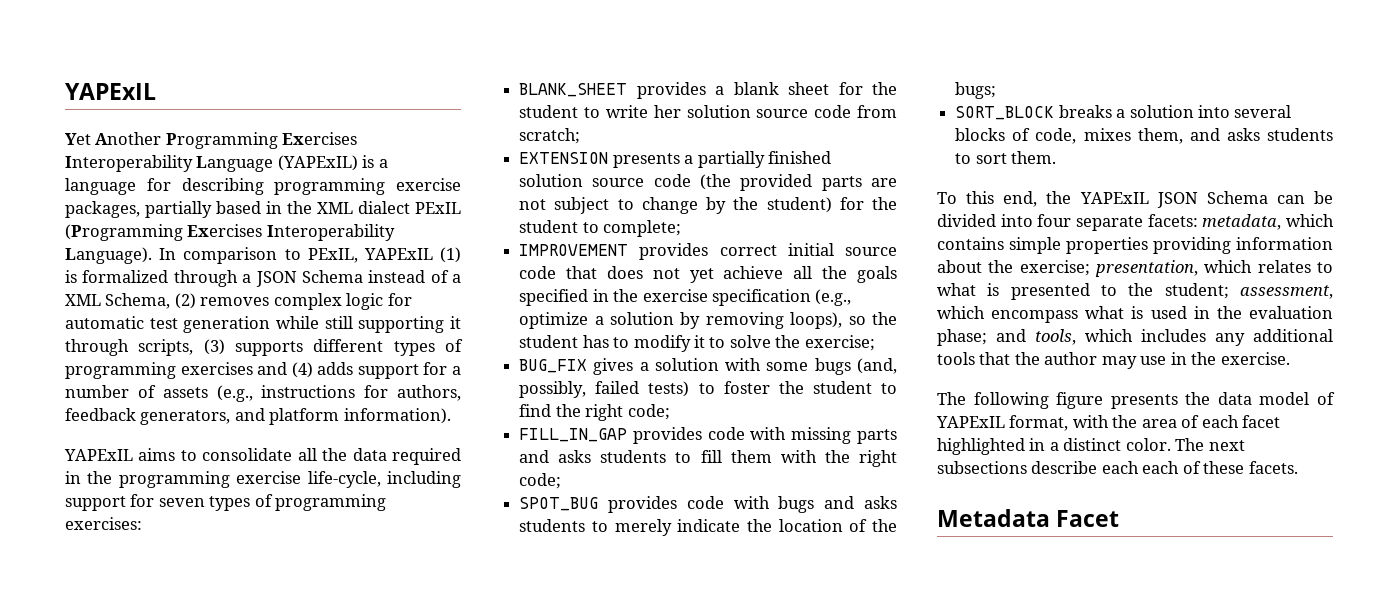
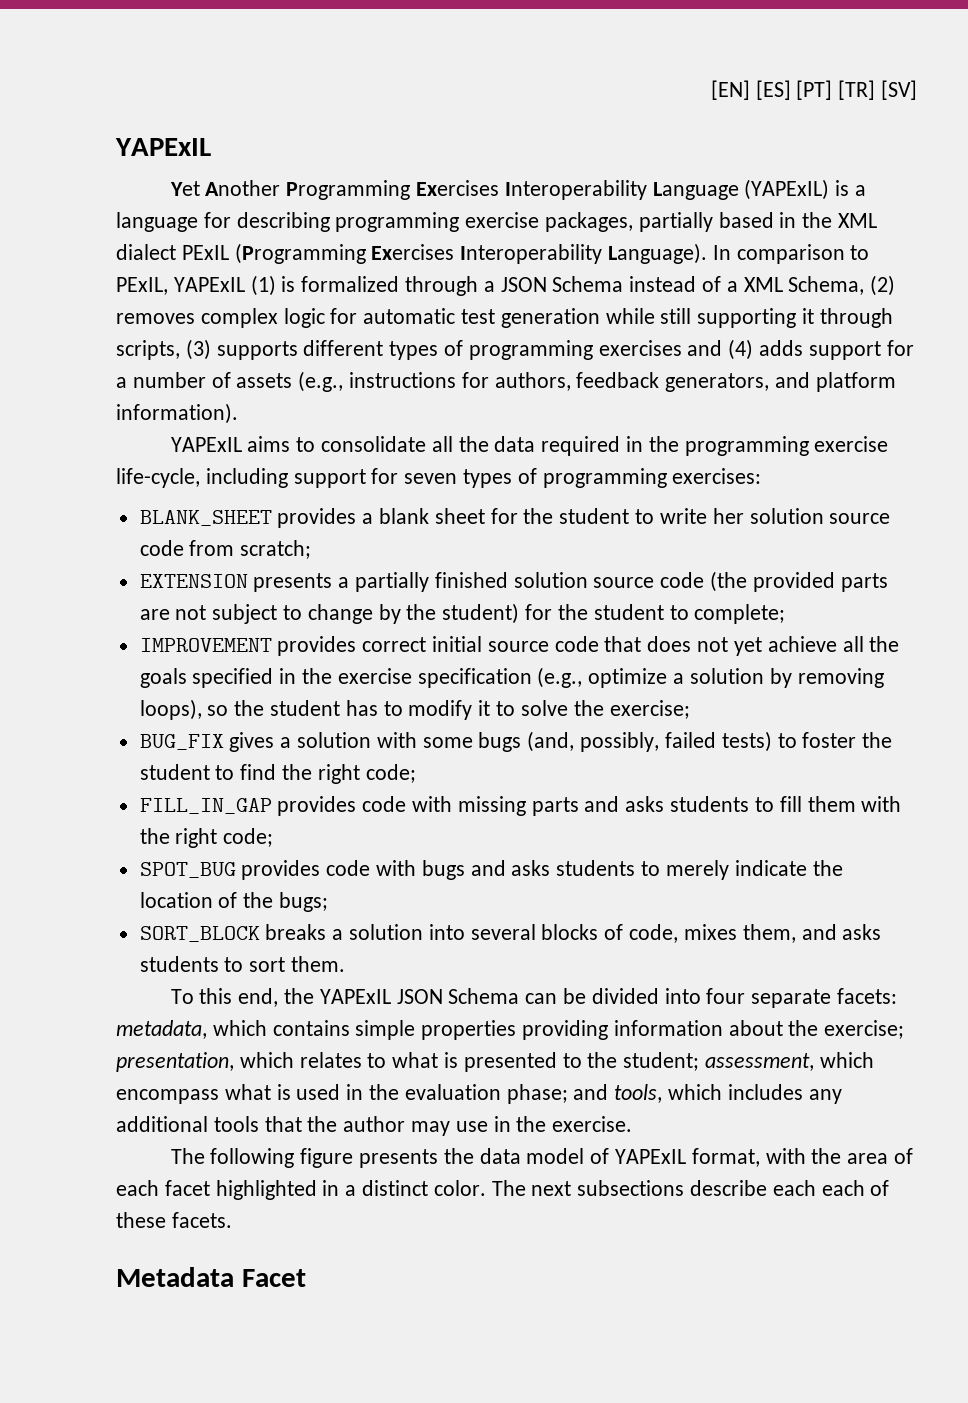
(65, 91) none -> [710,80,917,100] [EN] [ES] [PT] [TR] [SV] //

